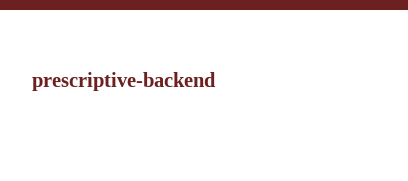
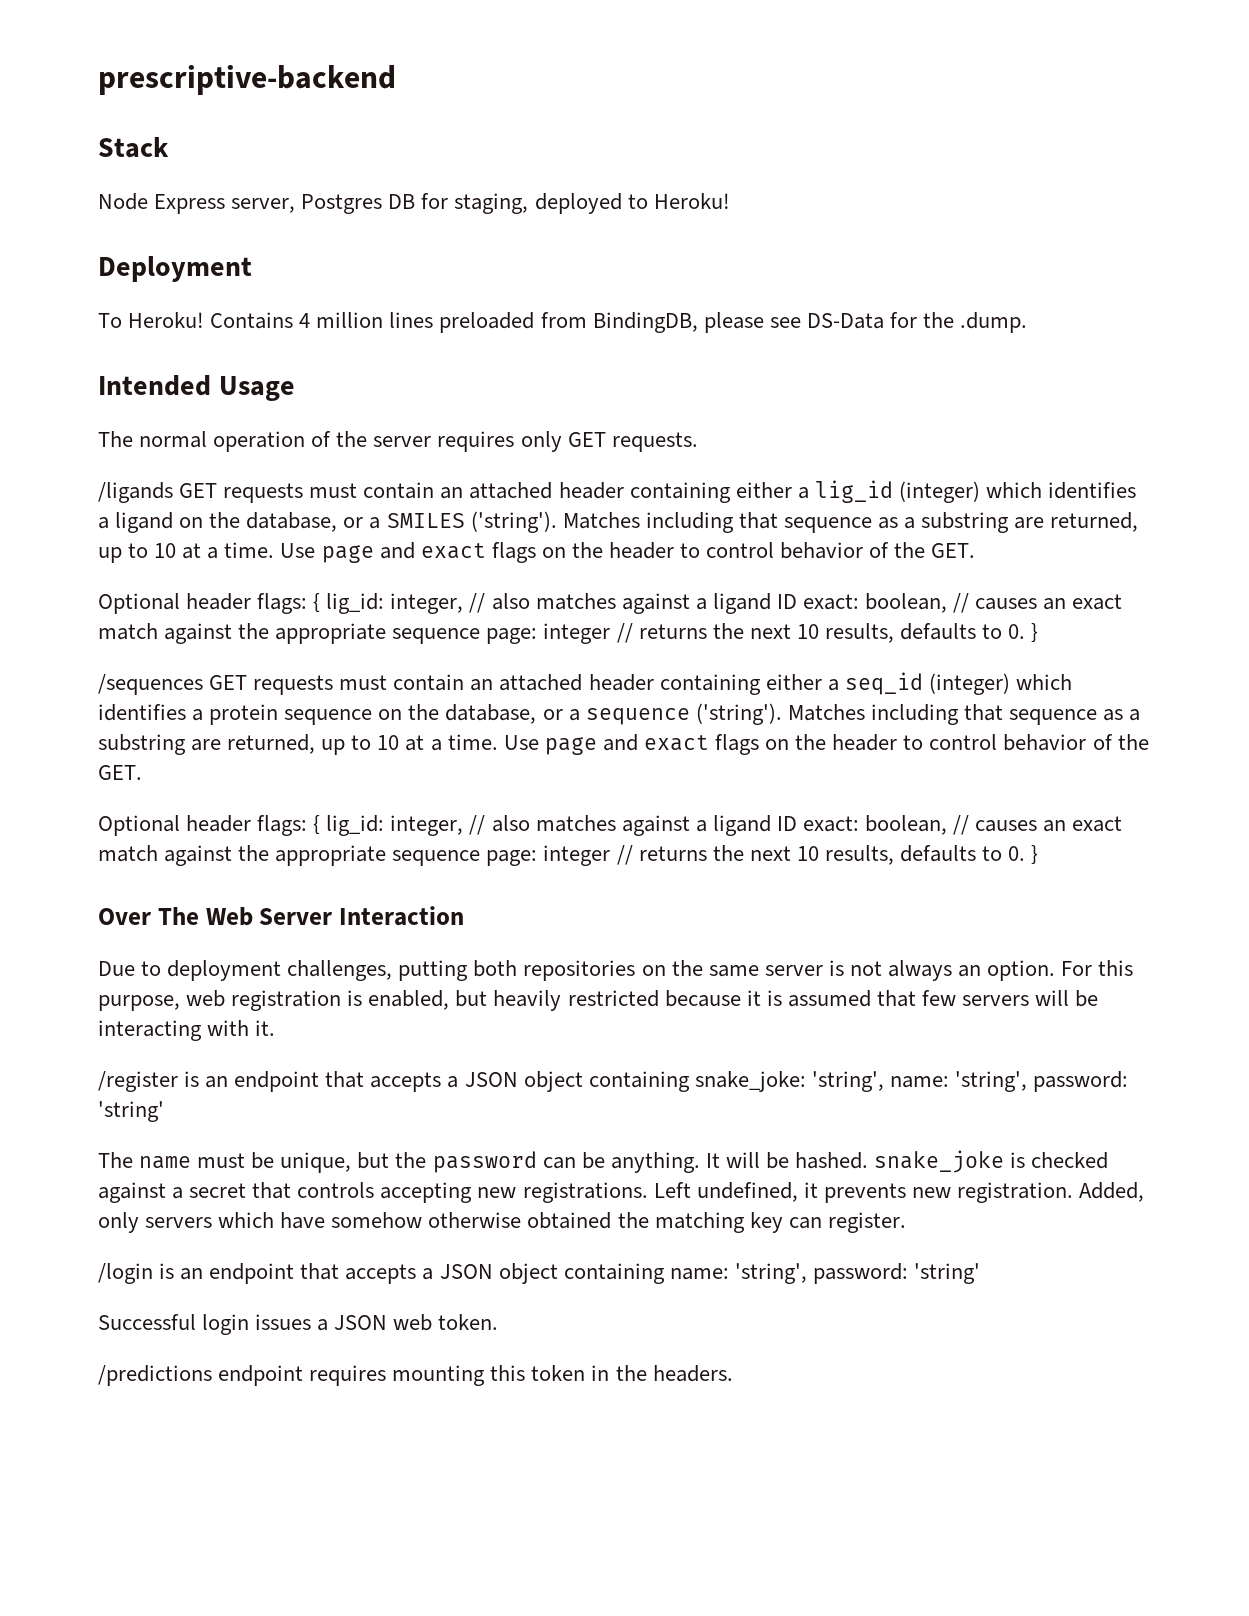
(216, 81) none -> [98,137,169,158] [98,193,730,214] [98,256,252,282] [98,312,1028,333] [98,375,295,401] [98,431,698,452] [98,480,1137,503] [98,511,1139,533] [98,542,976,563] [98,593,1123,614] [98,623,1039,644] [98,672,1072,695] [98,703,1141,725] [98,734,1149,755] [98,765,142,780] [98,815,1123,836] [98,845,1039,866] [98,906,464,926] [98,960,1134,981] [98,990,1099,1011] [98,1020,276,1041] [98,1071,1129,1092] [98,1101,164,1122] [98,1150,1109,1173] [98,1182,1145,1203] [98,1212,906,1233] [98,1263,980,1284] [98,1314,499,1335] [98,1365,733,1386] // Stack // Node Express server, Postgres DB for staging, deployed to Heroku! // Deployment // To Heroku! Contains 4 million lines preloaded from BindingDB, please see DS-Data for the .dump. // Intended Usage // The normal operation of the server requires only GET requests. // /ligands GET requests must contain an attached header containing either a lig_id (integer) which identifies a ligand on the database, or a SMILES ('string'). Matches including that sequence as a substring are returned, up to 10 at a time. Use page and exact flags on the header to control behavior of the GET. // Optional header flags: { lig_id: integer, // also matches against a ligand ID exact: boolean, // causes an exact match against the appropriate sequence page: integer // returns the next 10 results, defaults to 0. } // /sequences GET requests must contain an attached header containing either a seq_id (integer) which identifies a protein sequence on the database, or a sequence ('string'). Matches including that sequence as a substring are returned, up to 10 at a time. Use page and exact flags on the header to control behavior of the GET. // Optional header flags: { lig_id: integer, // also matches against a ligand ID exact: boolean, // causes an exact match against the appropriate sequence page: integer // returns the next 10 results, defaults to 0. } // Over The Web Server Interaction // Due to deployment challenges, putting both repositories on the same server is not always an option. For this purpose, web registration is enabled, but heavily restricted because it is assumed that few servers will be interacting with it. // /register is an endpoint that accepts a JSON object containing snake_joke: 'string', name: 'string', password: 'string' // The name must be unique, but the password can be anything. It will be hashed. snake_joke is checked against a secret that controls accepting new registrations. Left undefined, it prevents new registration. Added, only servers which have somehow otherwise obtained the matching key can register. // /login is an endpoint that accepts a JSON object containing name: 'string', password: 'string' // Successful login issues a JSON web token. // /predictions endpoint requires mounting this token in the headers.

